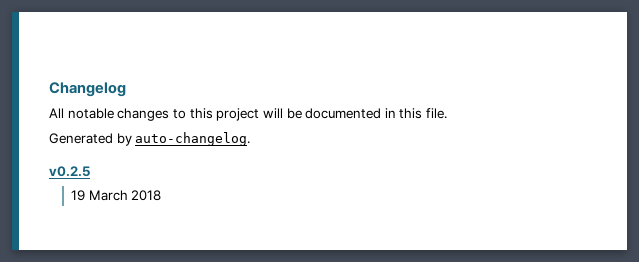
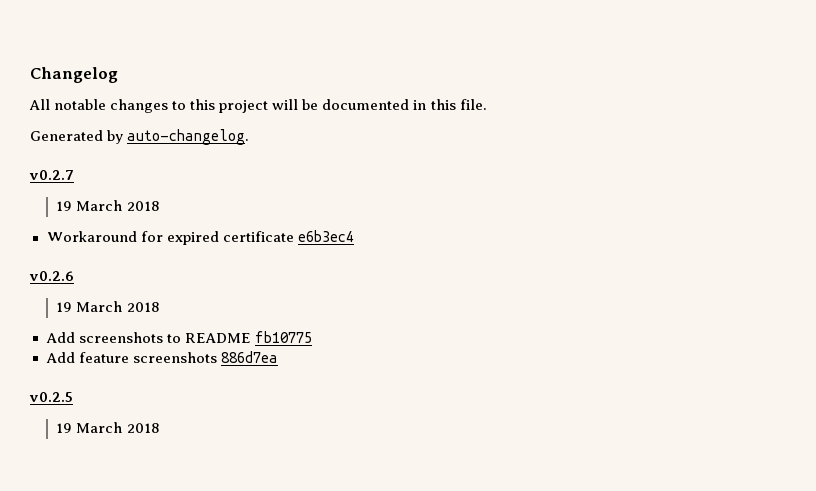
(251, 139) none -> [29,170,74,180] [56,200,160,211] [46,230,354,245] [29,271,74,281] [56,301,160,312] [45,331,312,343] [45,351,278,363] // v0.2.7 // 19 March 2018 // Workaround for expired certificate e6b3ec4 // v0.2.6 // 19 March 2018 // Add screenshots to README fb10775 // Add feature screenshots 886d7ea

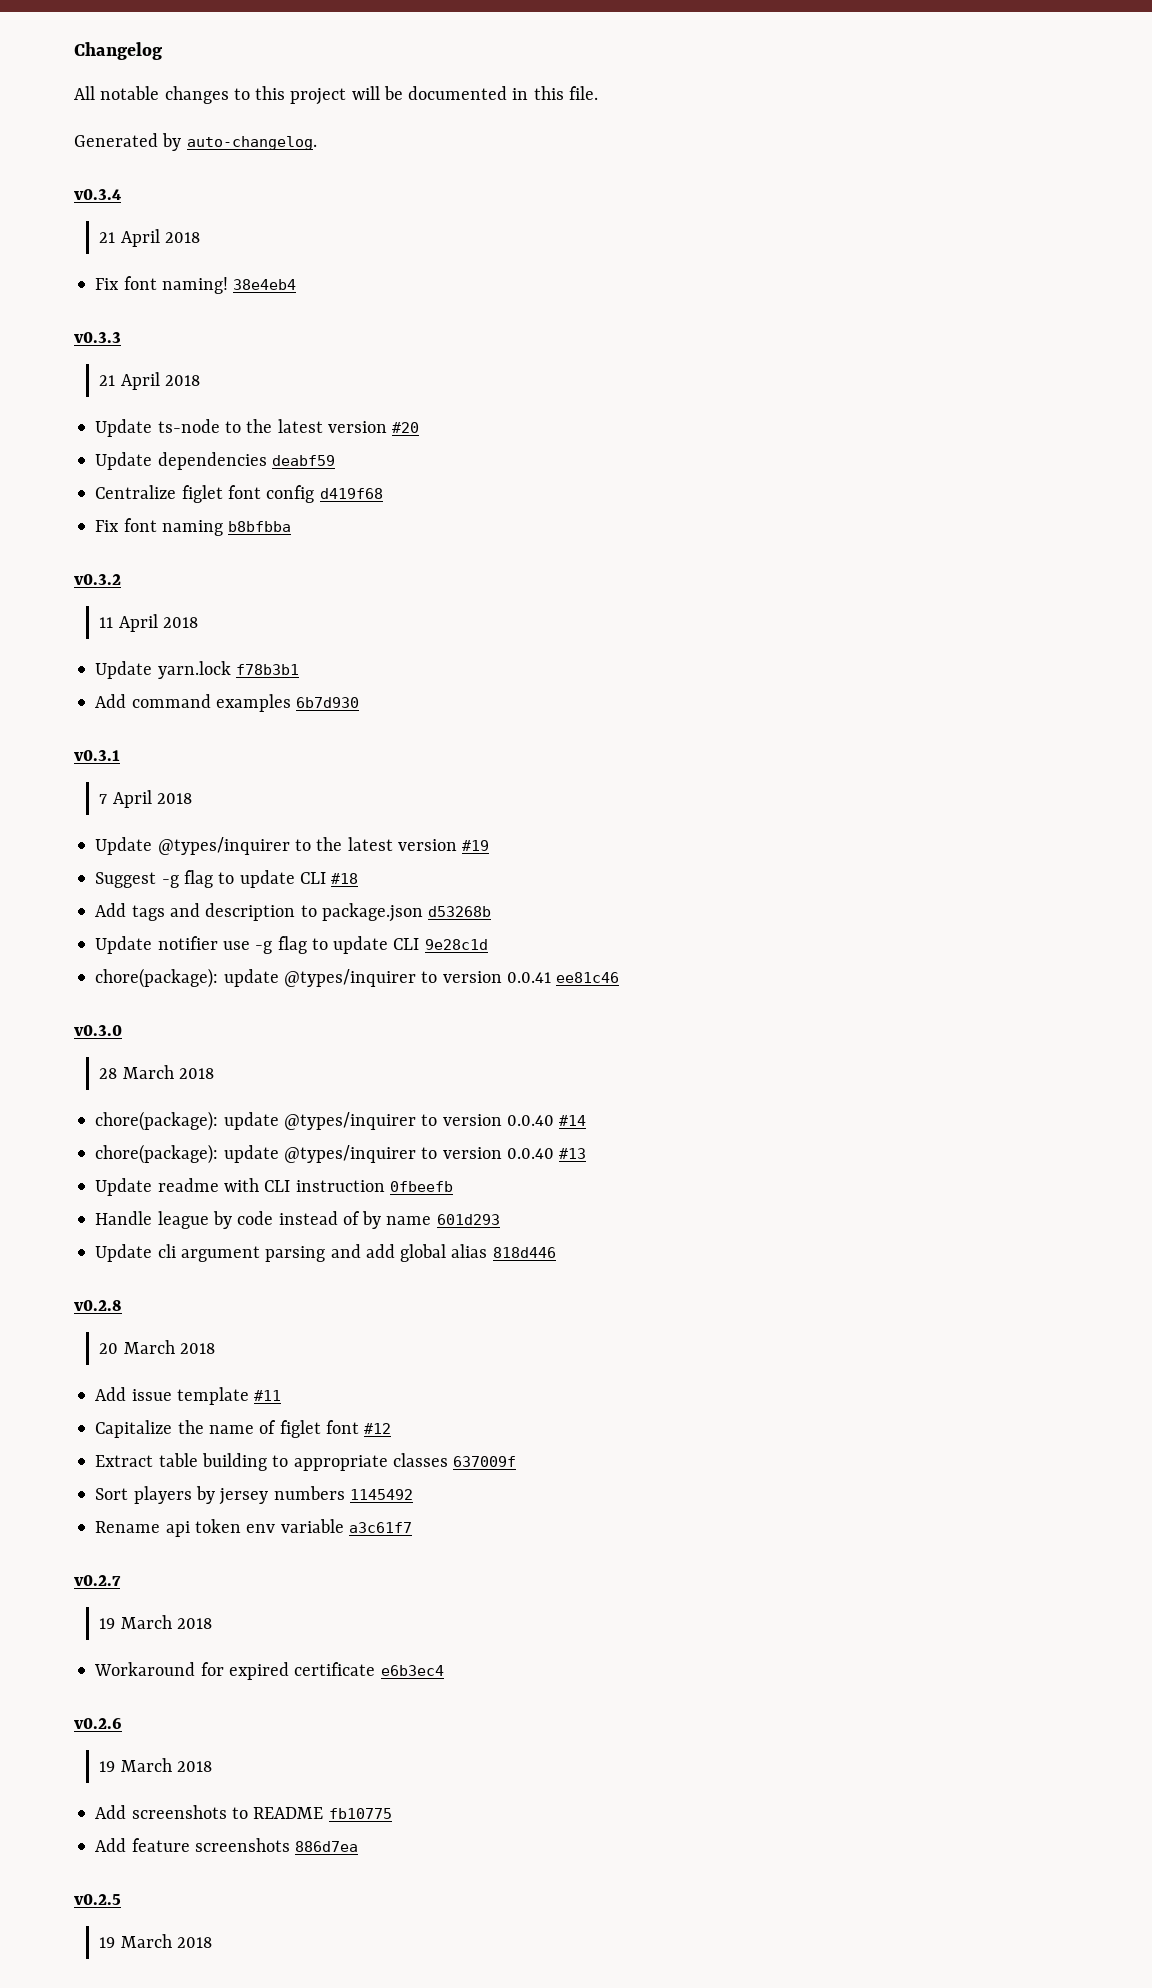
(250, 137) none -> [74,189,121,200] [99,229,200,247] [95,276,297,294] [74,332,121,343] [99,372,200,390] [95,419,420,437] [95,452,335,470] [95,485,383,503] [95,518,292,536] [74,574,121,585] [99,614,198,632] [95,661,299,679] [95,694,360,712] [74,750,120,761] [99,790,192,808] [95,837,490,855] [95,870,359,888] [95,903,492,922] [95,936,488,954] [95,968,620,988] [74,1025,122,1036] [99,1065,214,1079] [95,1111,587,1131] [95,1144,587,1164] [95,1178,453,1196] [95,1211,500,1229] [95,1244,556,1262] [74,1300,122,1311] [99,1340,215,1354] [95,1387,282,1405] [95,1420,392,1438] [95,1453,517,1471] [95,1486,413,1505] [95,1519,412,1537] // v0.3.4 // 21 April 2018 // Fix font naming! 38e4eb4 // v0.3.3 // 21 April 2018 // Update ts-node to the latest version #20 // Update dependencies deabf59 // Centralize figlet font config d419f68 // Fix font naming b8bfbba // v0.3.2 // 11 April 2018 // Update yarn.lock f78b3b1 // Add command examples 6b7d930 // v0.3.1 // 7 April 2018 // Update @types/inquirer to the latest version #19 // Suggest -g flag to update CLI #18 // Add tags and description to package.json d53268b // Update notifier use -g flag to update CLI 9e28c1d // chore(package): update @types/inquirer to version 0.0.41 ee81c46 // v0.3.0 // 28 March 2018 // chore(package): update @types/inquirer to version 0.0.40 #14 // chore(package): update @types/inquirer to version 0.0.40 #13 // Update readme with CLI instruction 0fbeefb // Handle league by code instead of by name 601d293 // Update cli argument parsing and add global alias 818d446 // v0.2.8 // 20 March 2018 // Add issue template #11 // Capitalize the name of figlet font #12 // Extract table building to appropriate classes 637009f // Sort players by jersey numbers 1145492 // Rename api token env variable a3c61f7

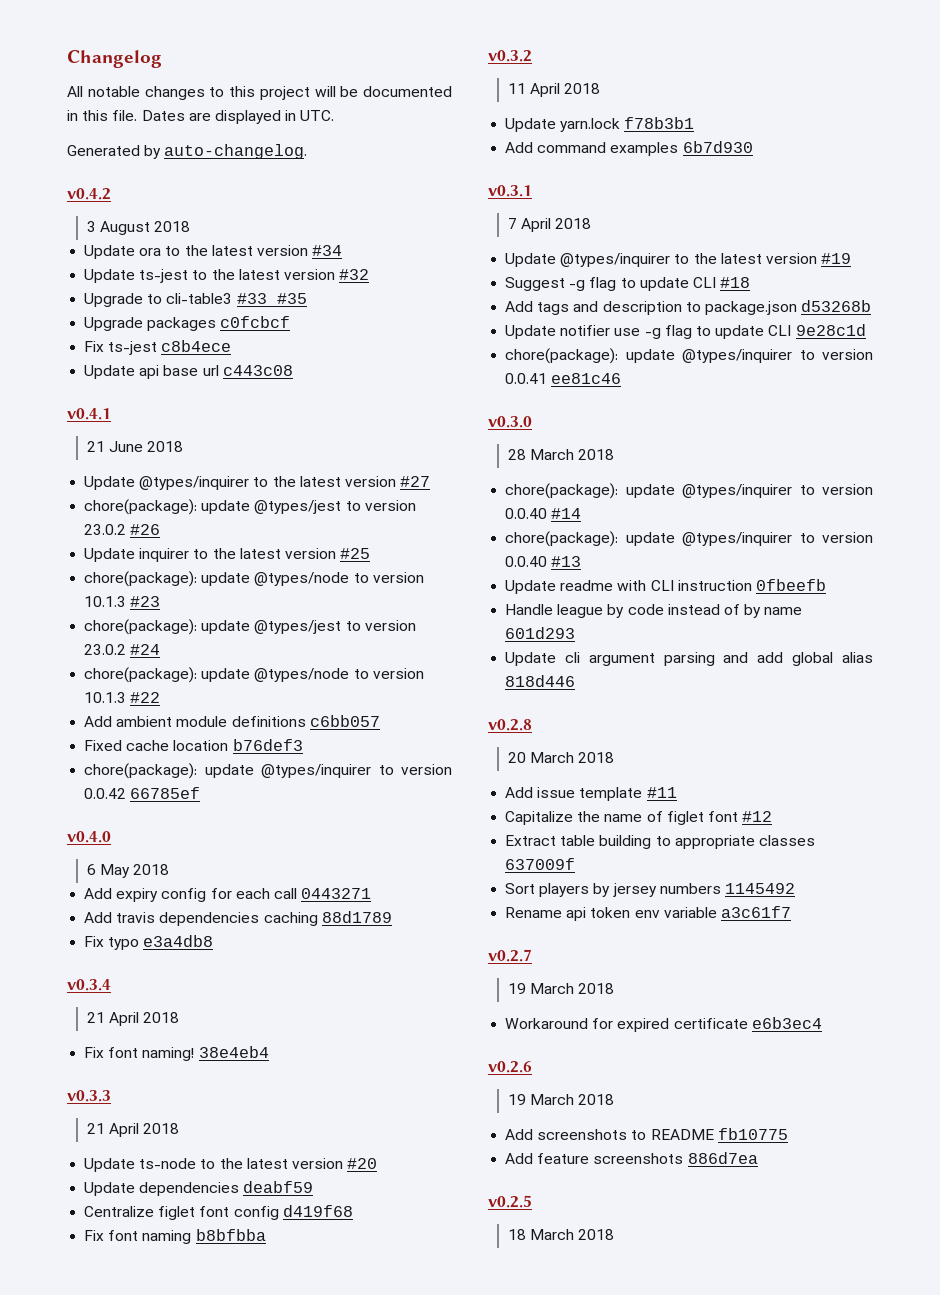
[74,133,317,151] // Generated by auto-changelog. -> [141,110,335,124] [67,144,308,159] [67,188,111,200] [86,221,191,235] [84,245,343,259] [84,269,370,283] [84,293,307,307] [84,316,291,331] [84,340,232,355] [84,365,293,379] [67,408,111,420] [86,441,184,452] [84,476,431,490] [84,499,416,515] [84,524,161,535] [84,548,371,562] [84,571,424,587] [84,596,161,607] [84,619,416,635] [84,644,161,655] [84,667,424,683] [84,692,161,703] [84,715,380,727] [84,739,303,751] [84,763,452,779] [84,787,201,799] [67,831,111,843] [86,864,170,878] [84,888,372,902] [84,911,392,926] [84,935,214,950] Dates are displayed in UTC. // Generated by auto-changelog. // v0.4.2 // 3 August 2018 // Update ora to the latest version #34 // Update ts-jest to the latest version #32 // Upgrade to cli-table3 #33 #35 // Upgrade packages c0fcbcf // Fix ts-jest c8b4ece // Update api base url c443c08 // v0.4.1 // 21 June 2018 // Update @types/inquirer to the latest version #27 // chore(package): update @types/jest to version 23.0.2 #26 // Update inquirer to the latest version #25 // chore(package): update @types/node to version 10.1.3 #23 // chore(package): update @types/jest to version 23.0.2 #24 // chore(package): update @types/node to version 10.1.3 #22 // Add ambient module definitions c6bb057 // Fixed cache location b76def3 // chore(package): update @types/inquirer to version 0.0.42 66785ef // v0.4.0 // 6 May 2018 // Add expiry config for each call 0443271 // Add travis dependencies caching 88d1789 // Fix typo e3a4db8
[99,1937,116,1948] 19 -> [507,1229,526,1240] 18

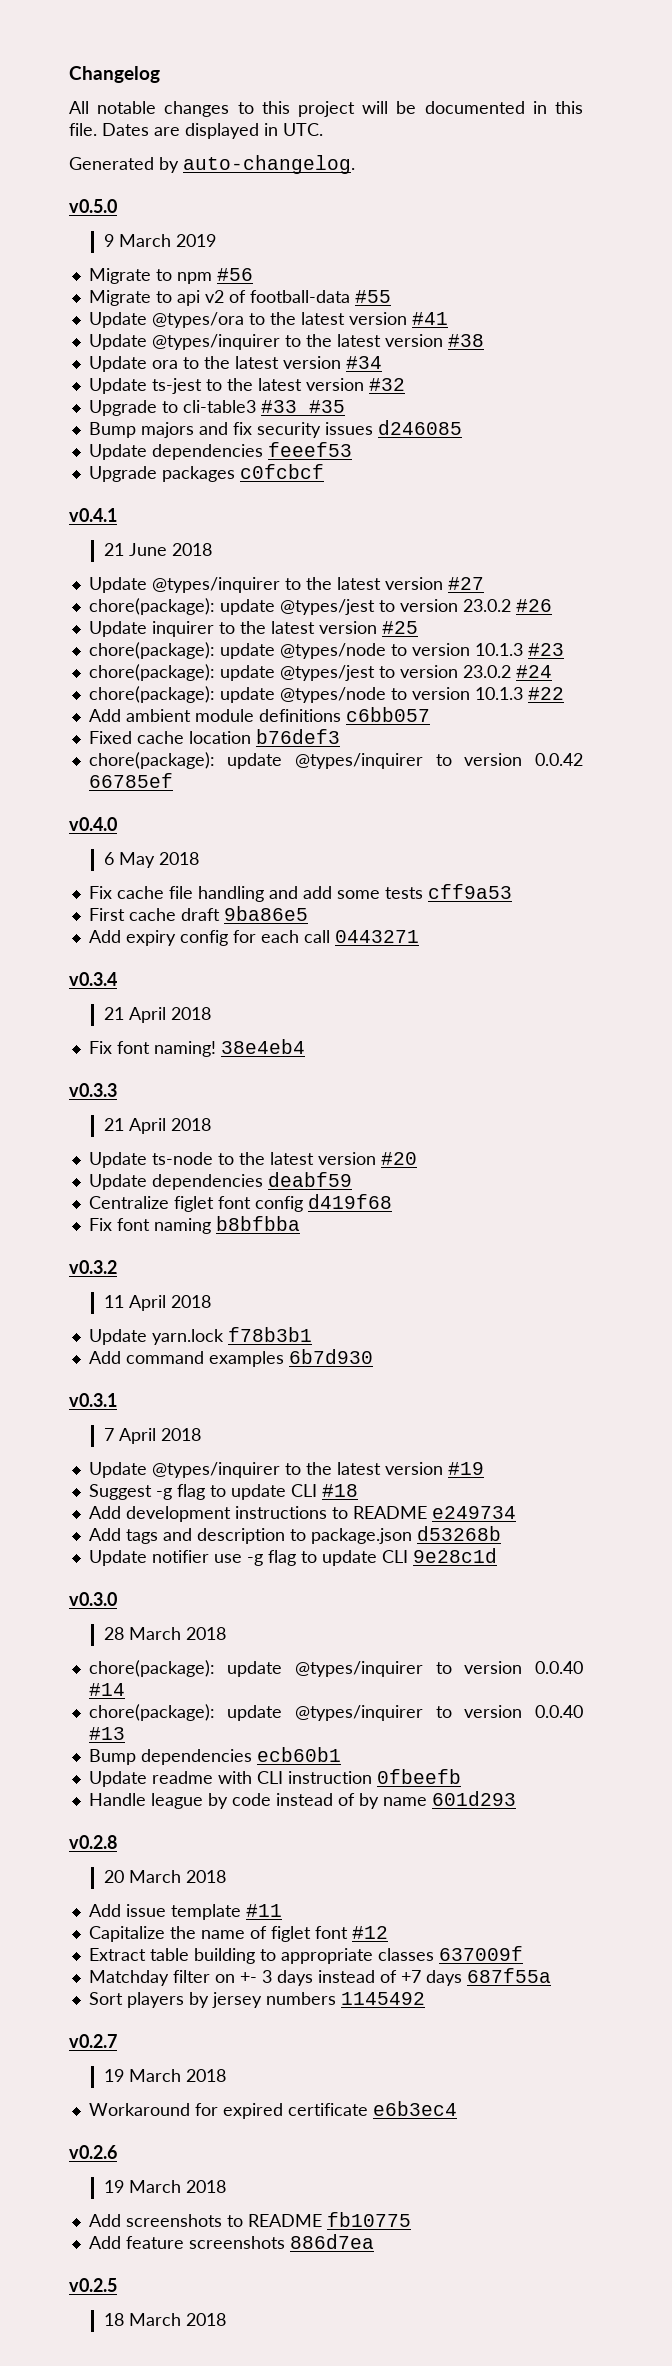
[67,188,111,200] [86,221,191,235] v0.4.2 // 3 August 2018 -> [69,199,117,213] [103,234,216,247] [88,268,253,284] [88,290,391,306] [88,312,448,328] [88,334,484,350] v0.5.0 // 9 March 2019 // Migrate to npm #56 // Migrate to api v2 of football-data #55 // Update @types/ora to the latest version #41 // Update @types/inquirer to the latest version #38
[84,316,291,331] [84,340,232,355] [84,365,293,379] Upgrade packages c0fcbcf // Fix ts-jest c8b4ece // Update api base url c443c08 -> [88,420,462,438] [88,442,352,460] [88,464,324,482] Bump majors and fix security issues d246085 // Update dependencies feeef53 // Upgrade packages c0fcbcf
(170, 869) none -> [88,884,512,902] [88,906,308,921] // Fix cache file handling and add some tests cff9a53 // First cache draft 9ba86e5
[84,911,392,926] [84,935,214,950] // Add travis dependencies caching 88d1789 // Fix typo e3a4db8 -> (419, 936) none
(751, 282) none -> [88,1506,516,1522] // Add development instructions to README e249734
[505,348,873,364] [505,373,622,384] // chore(package): update @types/inquirer to version 0.0.41 ee81c46 -> (497, 1555) none
(582, 561) none -> [88,1747,341,1765] // Bump dependencies ecb60b1
[505,652,873,666] [505,675,576,687] // Update cli argument parsing and add global alias 818d446 -> (516, 1798) none
(576, 864) none -> [88,1968,551,1986] // Matchday filter on +- 3 days instead of +7 days 687f55a
[505,906,791,921] // Rename api token env variable a3c61f7 -> (425, 1998) none

